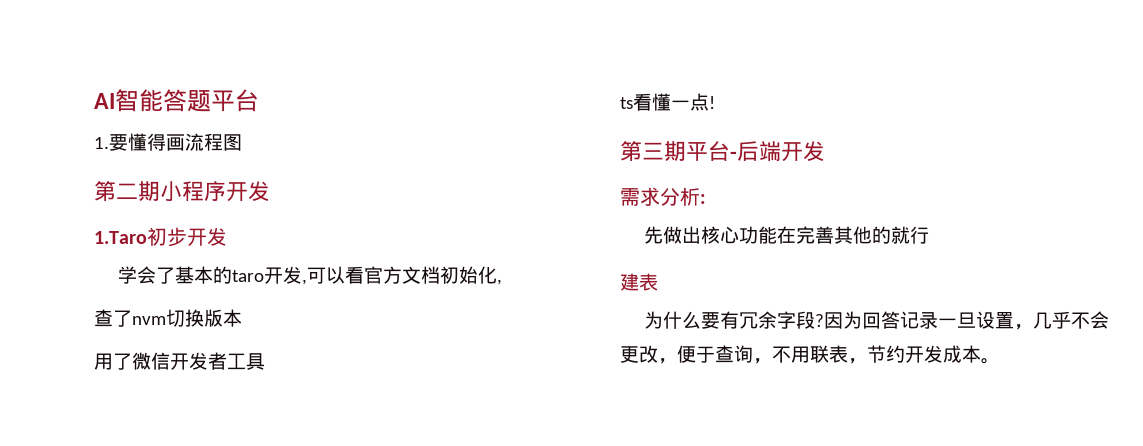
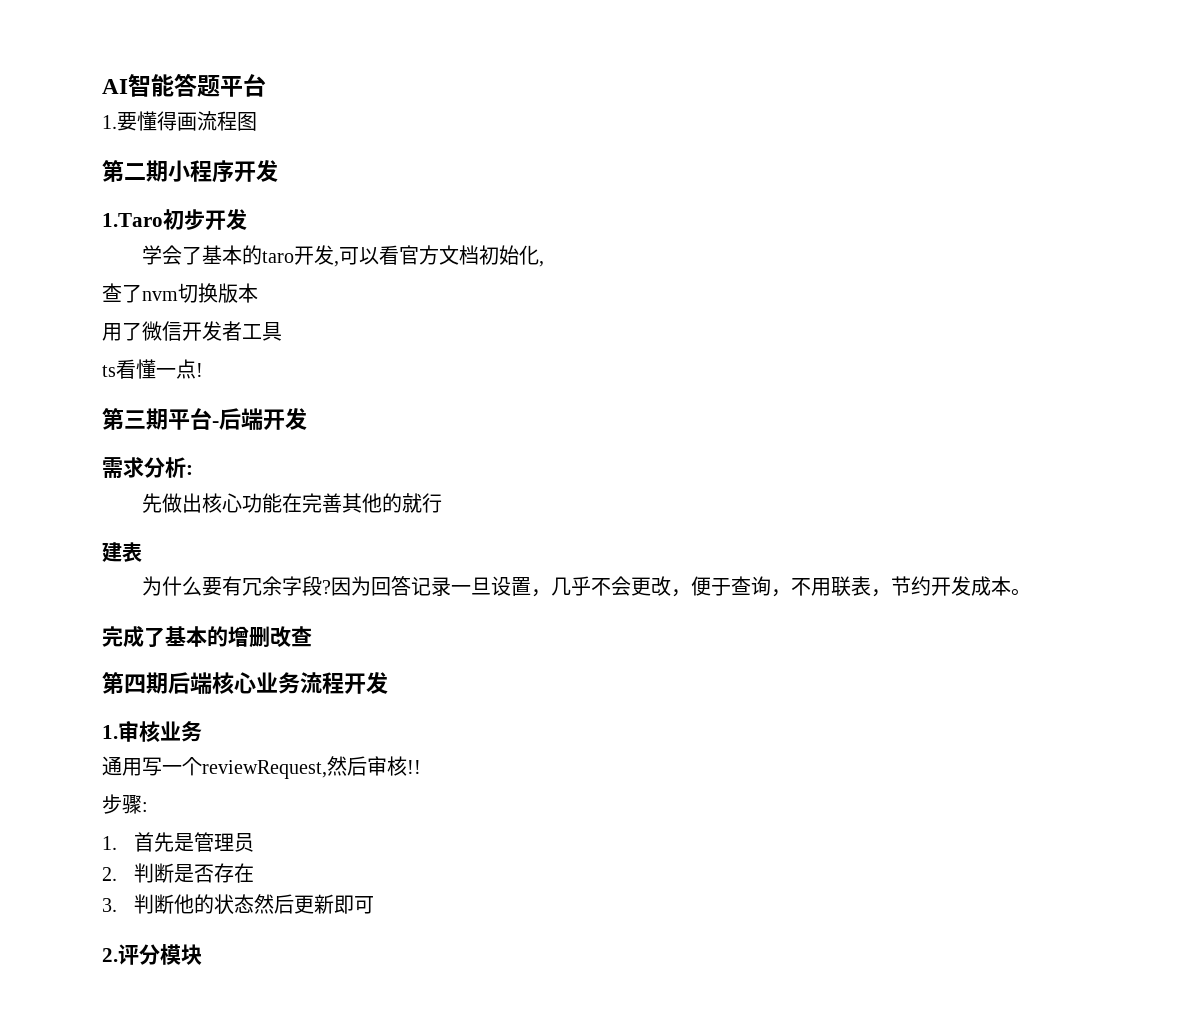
(1000, 361) none -> [102,625,312,648] [102,672,388,694] [102,720,202,742] [102,756,421,779] [102,794,148,814] [102,832,254,852] [102,863,254,883] [102,894,374,914] [102,944,202,965] // 完成了基本的增删改查 // 第四期后端核心业务流程开发 // 1.审核业务 // 通用写一个reviewRequest,然后审核!! // 步骤: // 1.首先是管理员 // 2.判断是否存在 // 3.判断他的状态然后更新即可 // 2.评分模块

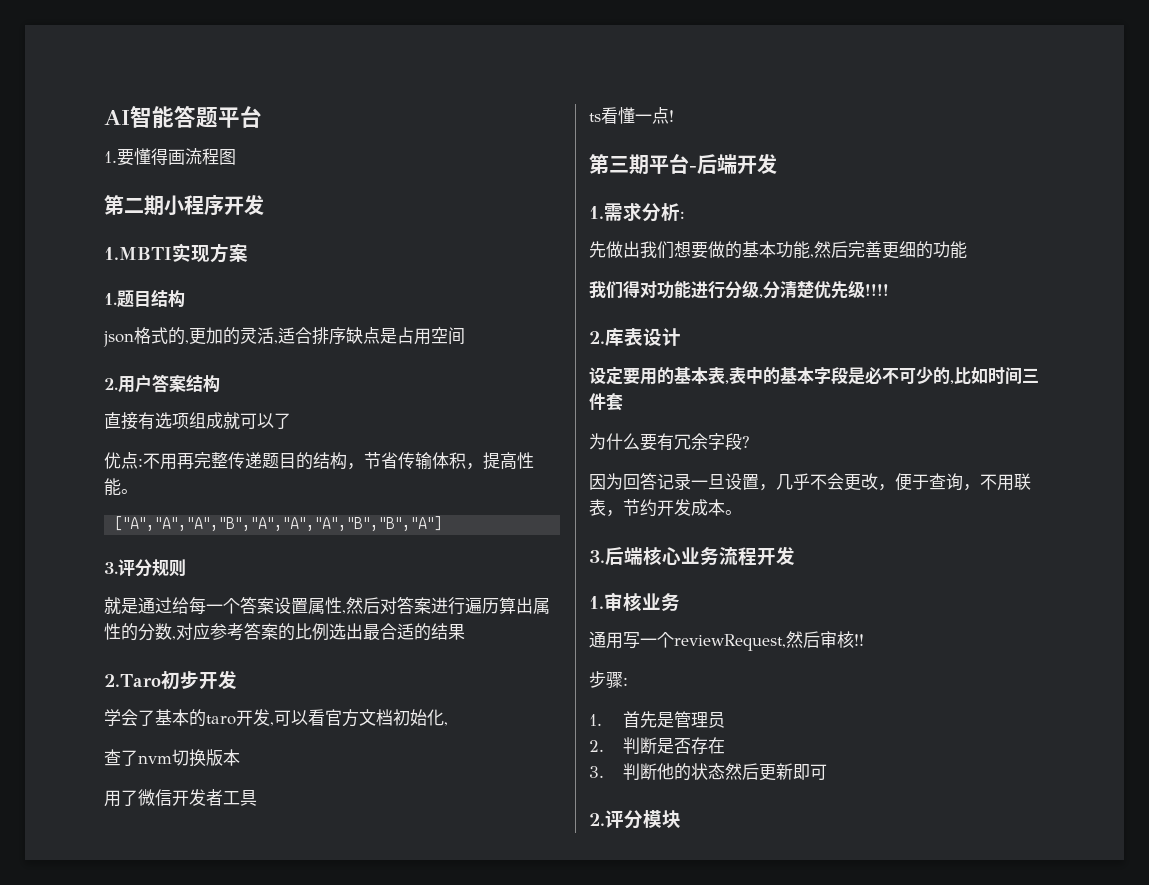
[102,213,163,227] 1.Taro -> [104,243,248,263] [104,289,185,307] [103,327,465,347] [104,374,220,393] [104,412,291,430] [104,452,534,470] [104,478,138,496] [114,516,443,531] [104,559,186,577] [104,596,550,615] [104,622,465,641] [104,674,161,687] 1.MBTI实现方案 // 1.题目结构 // json格式的,更加的灵活,适合排序缺点是占用空间 // 2.用户答案结构 // 直接有选项组成就可以了 // 优点:不用再完整传递题目的结构，节省传输体积，提高性能。 // ["A","A","A","B","A","A","A","B","B","A"] // 3.评分规则 // 就是通过给每一个答案设置属性,然后对答案进行遍历算出属性的分数,对应参考答案的比例选出最合适的结果 // 2.Taro
(307, 419) none -> [589,206,604,219] 1.
[201,493,442,513] [102,542,142,562] 核心功能在完善其他的就行 // 建表 -> [640,241,967,259] [589,280,889,299] [589,328,681,346] [589,367,1039,385] [589,393,623,411] 我们想要做的基本功能,然后完善更细的功能 // 我们得对功能进行分级,分清楚优先级!!!! // 2.库表设计 // 设定要用的基本表,表中的基本字段是必不可少的,比如时间三件套
(331, 587) none -> (750, 442) //
[102,625,312,648] [102,672,168,694] 完成了基本的增删改查 // 第四期 -> [589,550,605,563] 3.

